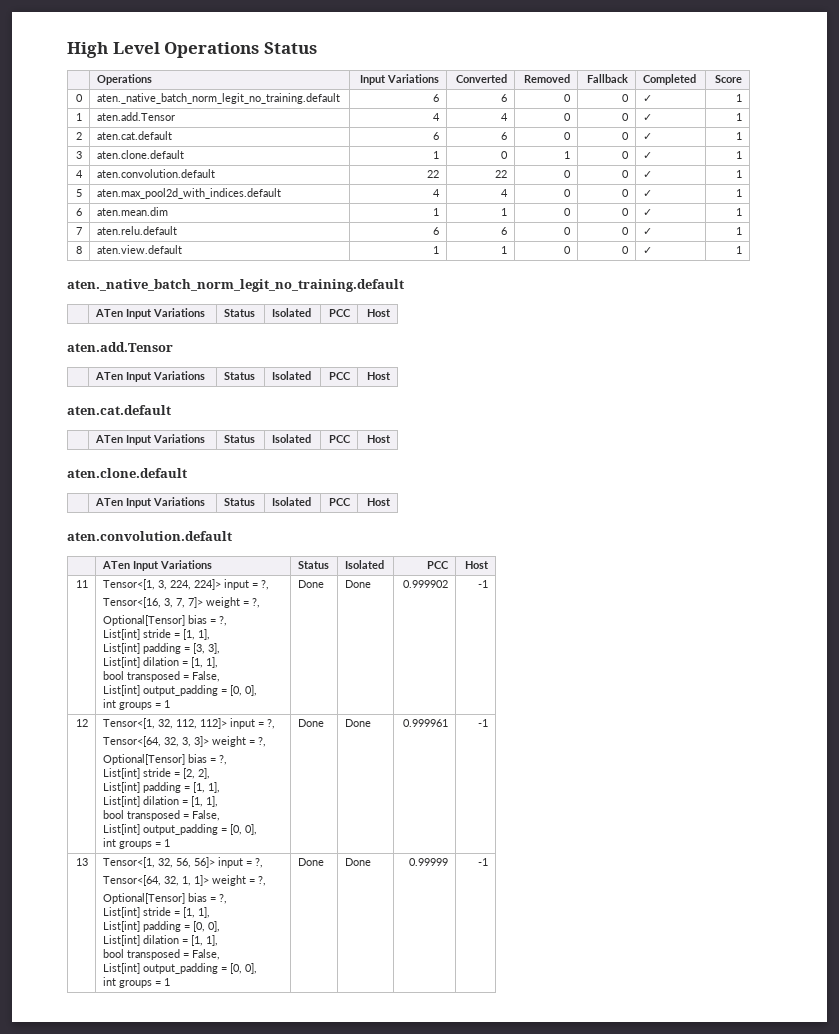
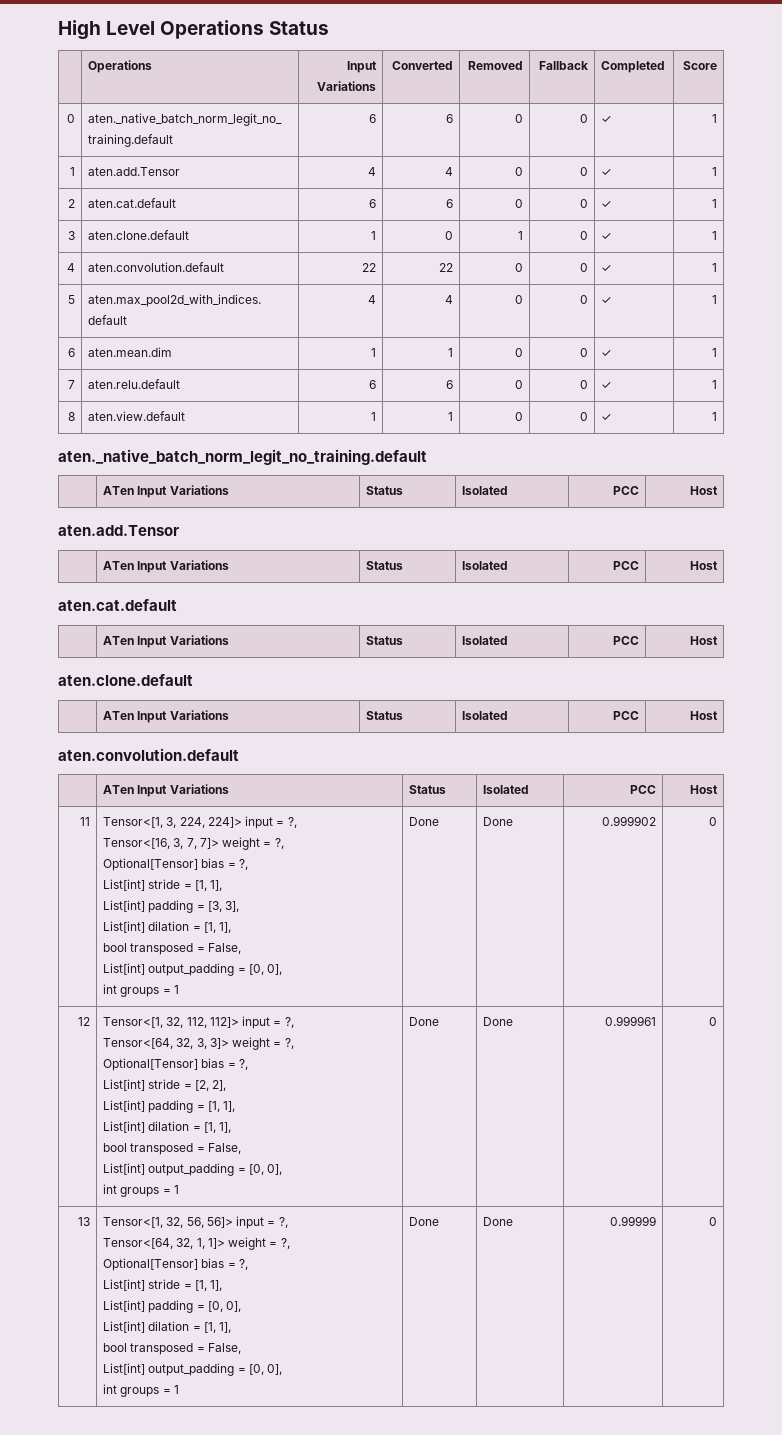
[478,580,489,588] -1 -> [708,817,717,826] 0
[478,719,489,727] -1 -> [708,1017,717,1026] 0
[478,858,489,866] -1 -> [708,1217,717,1226] 0

